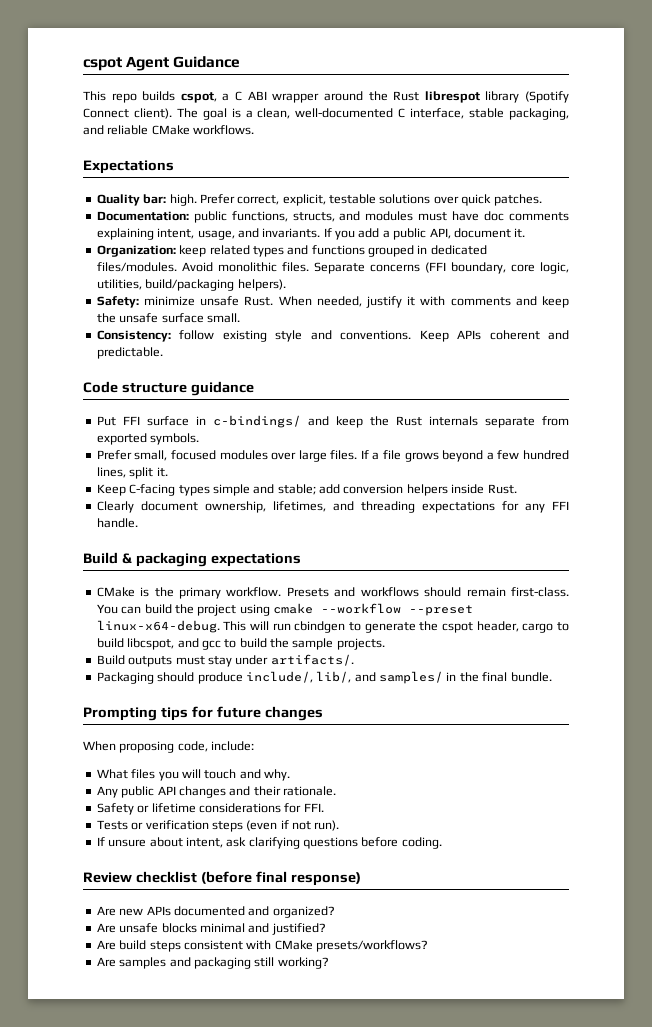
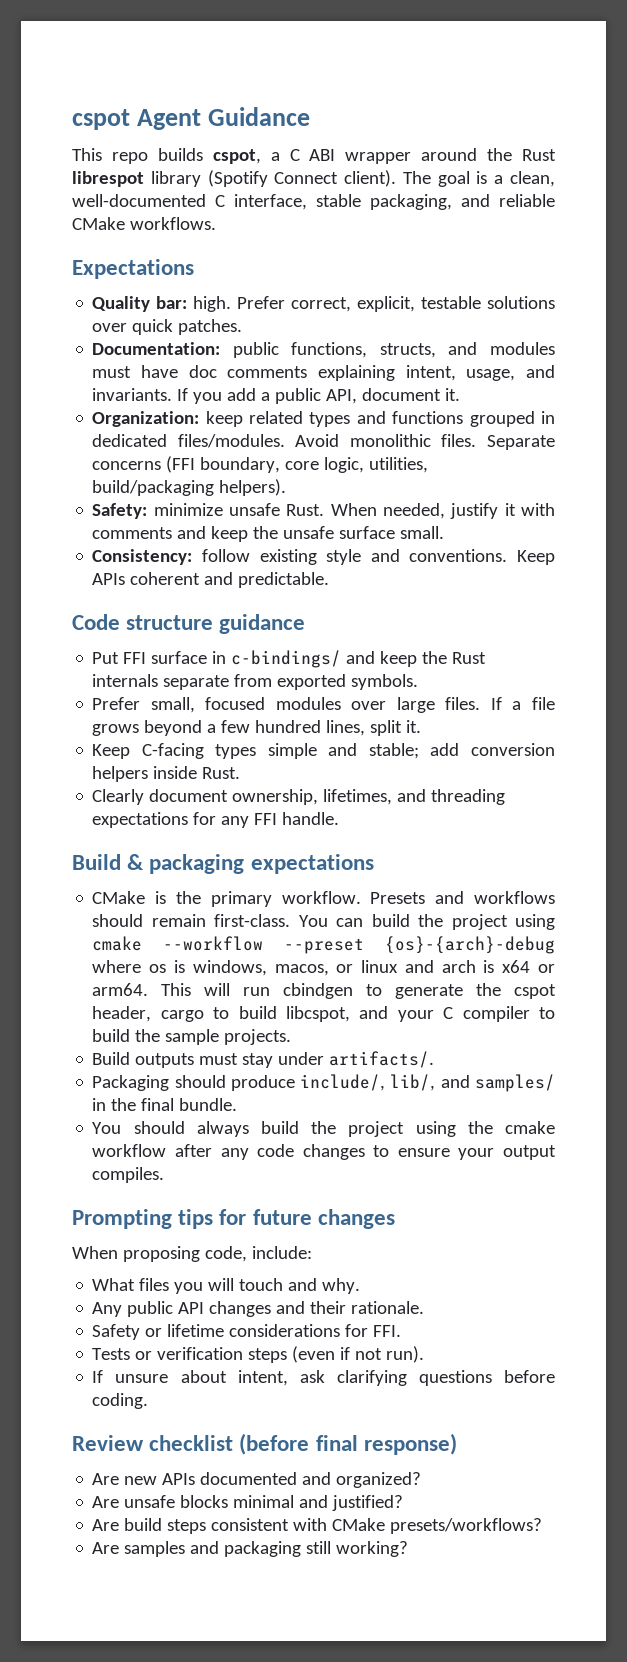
[96,620,220,633] linux-x64-debug. -> [385,936,555,954] [92,960,556,976] [92,983,149,996] {os}-{arch}-debug where os is windows, macos, or linux and arch is x64 or arm64.
[201,640,221,650] gcc -> [397,1006,530,1022] your C compiler
(552, 677) none -> [92,1121,555,1137] [92,1144,556,1160] [92,1167,165,1183] // You should always build the project using the cmake workflow after any code changes to ensure your output compiles.

